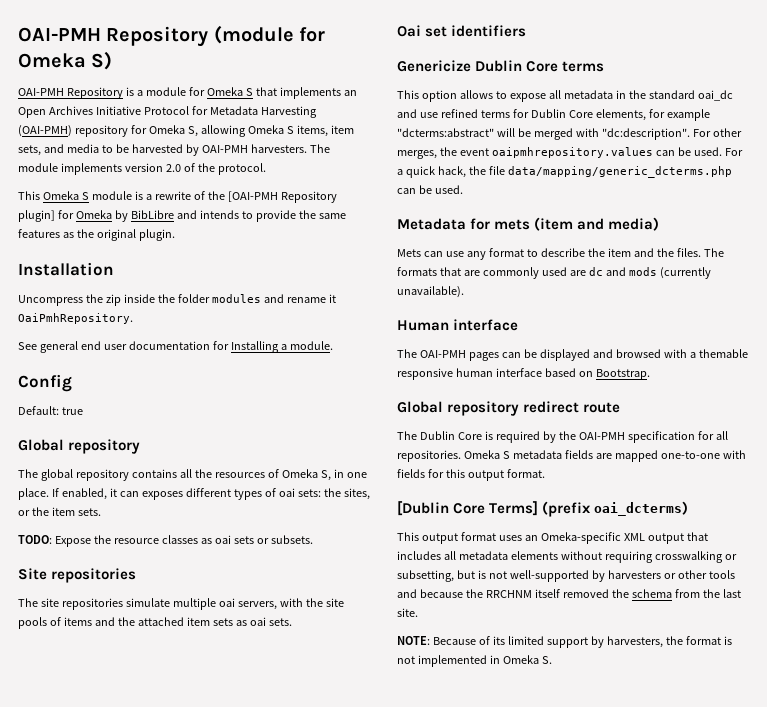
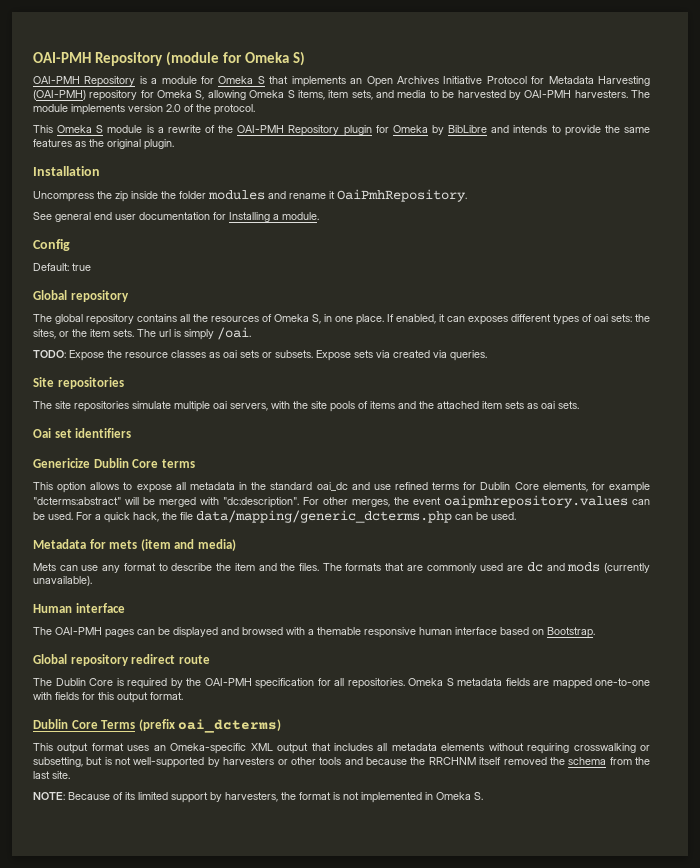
[227,191,337,203] [18,210,55,222] [OAI-PMH Repository plugin] -> [237,125,372,136] OAI-PMH Repository plugin
(101, 512) none -> [137,327,251,340] The url is simply /oai.
(313, 539) none -> [316,350,487,361] Expose sets via created via queries.
[397,501,539,516] [Dublin Core Terms] -> [33,719,136,729] Dublin Core Terms

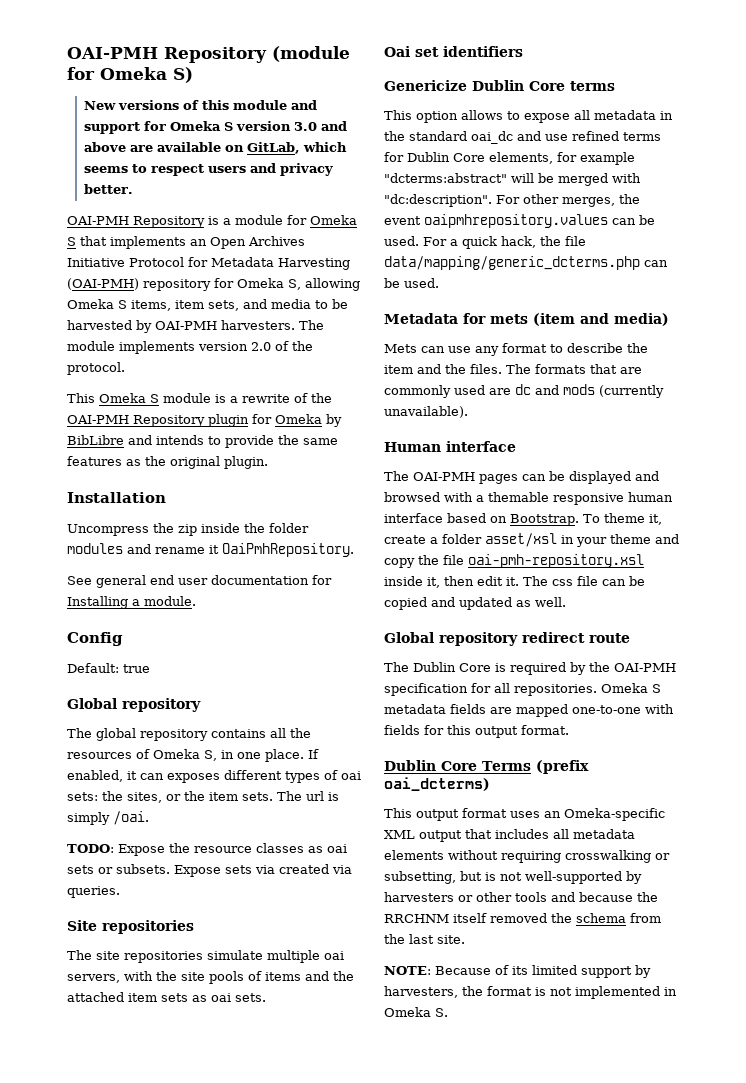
(305, 58) none -> [84,100,318,110] [84,121,348,134] [84,142,348,154] [84,163,334,176] [84,184,134,194] // New versions of this module and support for Omeka S version 3.0 and above are available on GitLab, which seems to respect users and privacy better.
(595, 632) none -> [583,513,662,525] [384,533,679,547] [384,554,644,568] [384,576,645,588] [384,597,566,610] To theme it, create a folder asset/xsl in your theme and copy the file oai-pmh-repository.xsl inside it, then edit it. The css file can be copied and updated as well.

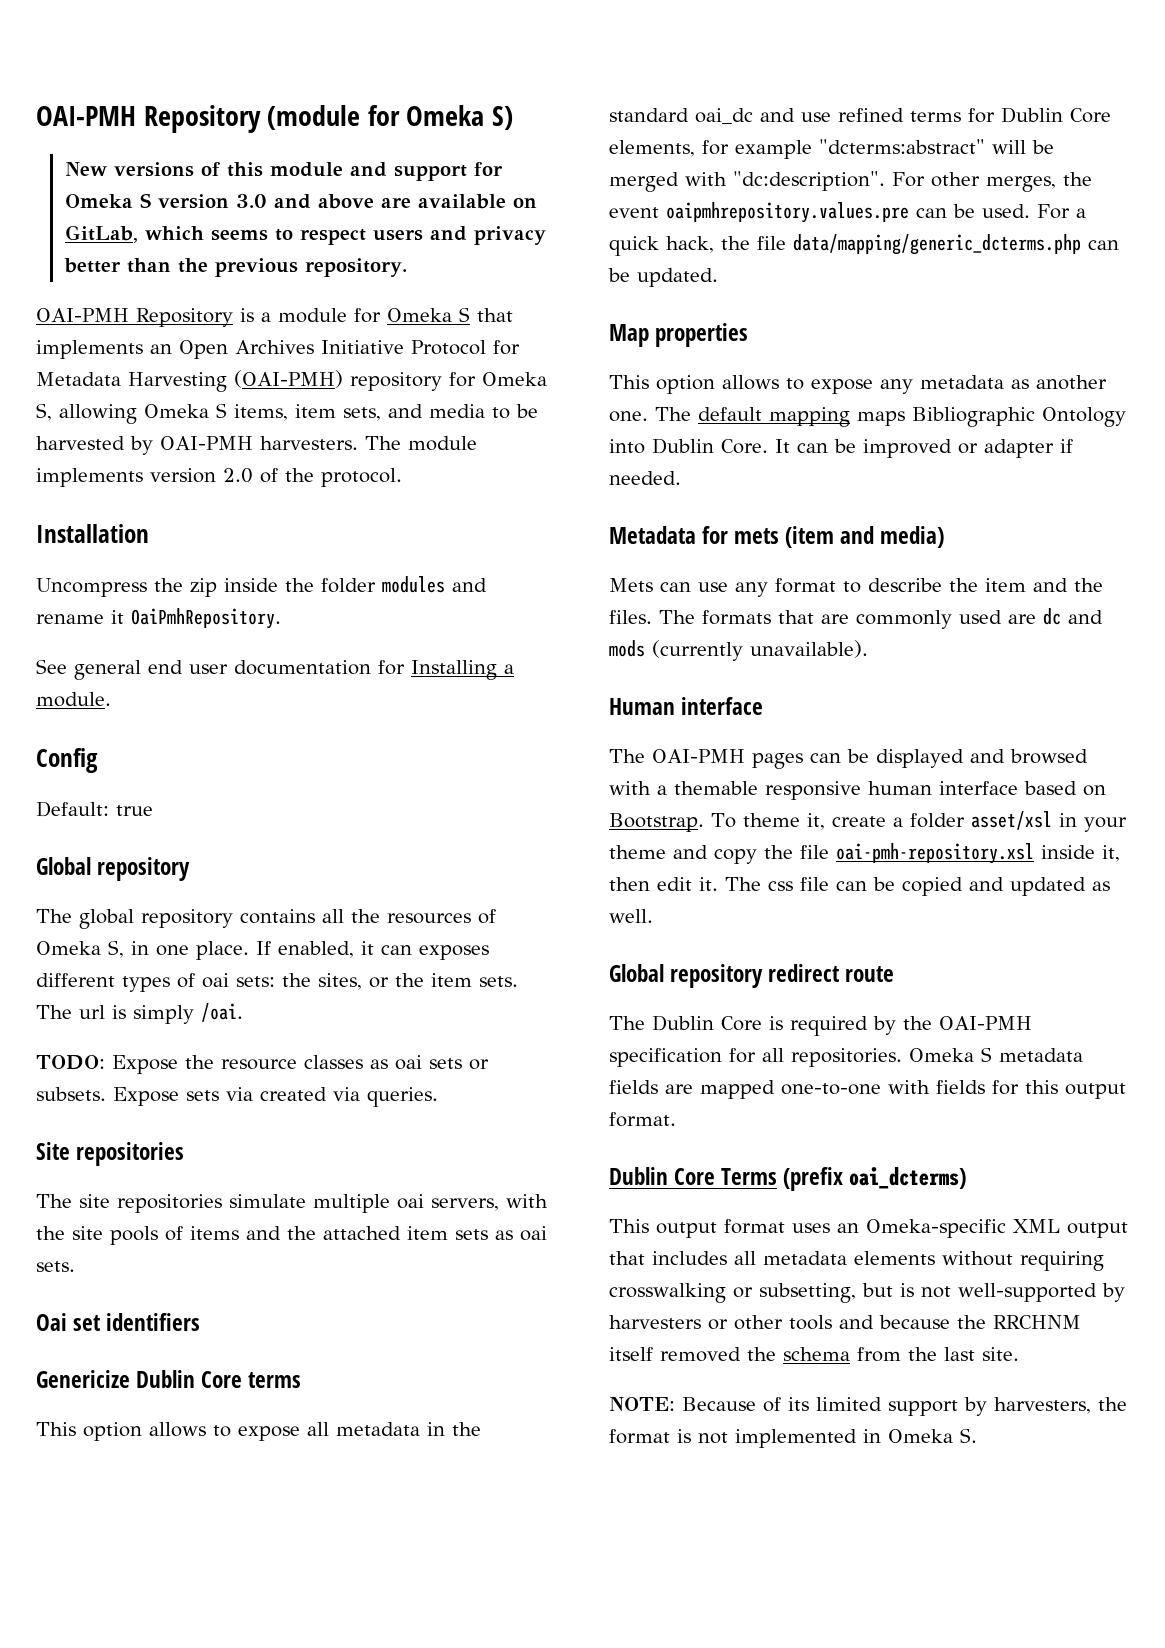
[84,184,134,194] better. -> [63,258,407,277] better than the previous repository.
[67,393,332,403] [67,414,342,427] [67,435,338,448] [67,456,268,469] // This Omeka S module is a rewrite of the OAI-PMH Repository plugin for Omeka by BibLibre and intends to provide the same features as the original plugin. -> (402, 477) none
[424,214,608,228] oaipmhrepository.values -> [666,202,909,223] oaipmhrepository.values.pre
[404,278,439,288] used. -> [637,268,718,287] [609,323,749,347] [609,375,1107,394] [609,407,1126,427] [609,438,1073,458] [609,471,681,485] updated. // Map properties // This option allows to expose any metadata as another one. The default mapping maps Bibliographic Ontology into Dublin Core. It can be improved or adapter if needed.

